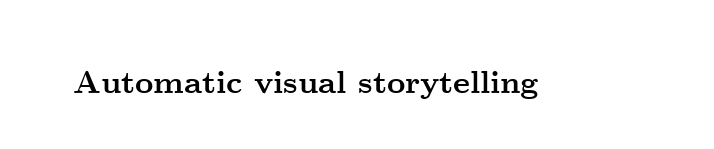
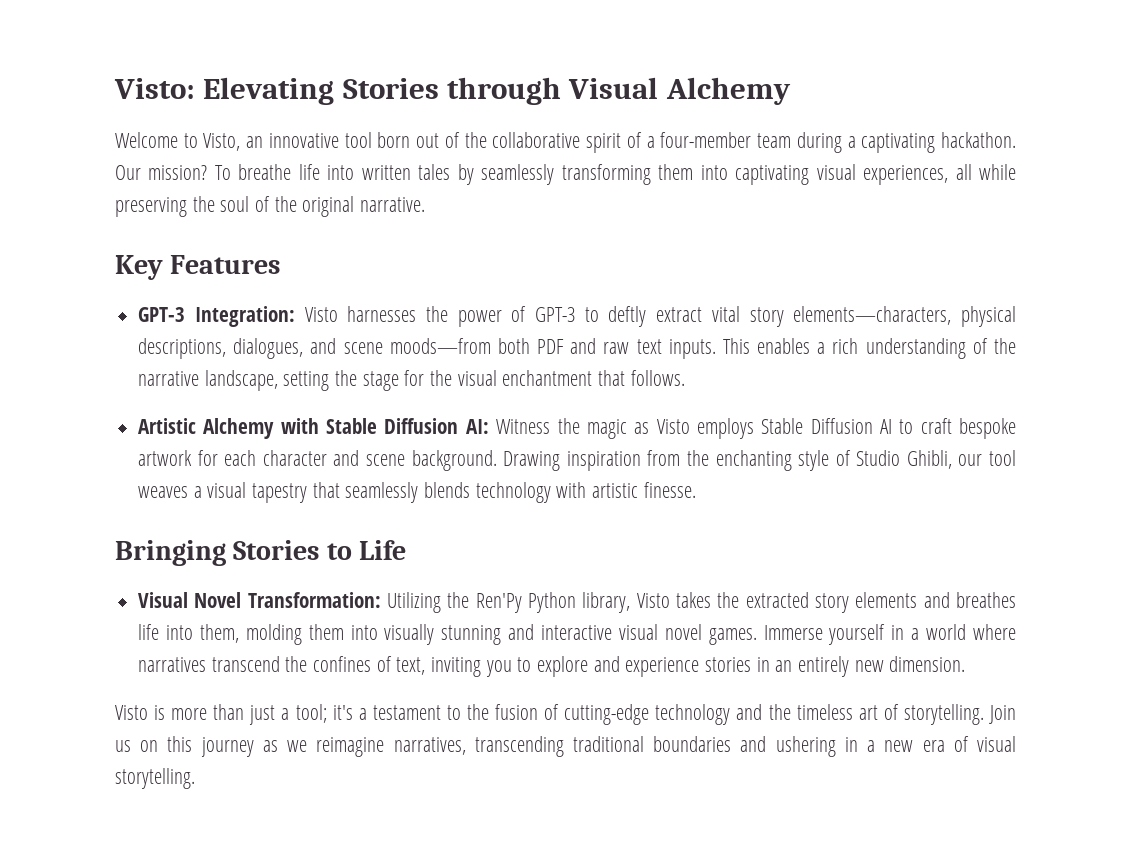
[73,71,538,99] Automatic visual storytelling -> [114,77,791,105] [115,132,1016,153] [115,164,1017,185] [115,196,426,217] [115,255,281,280] [138,306,1017,327] [138,338,1016,359] [138,370,685,391] [138,418,1017,439] [138,450,1017,471] [138,482,696,503] [115,540,407,566] [138,592,1017,613] [138,624,1016,645] [138,656,966,677] [115,704,1017,725] [115,736,1016,757] [115,768,195,789] Visto: Elevating Stories through Visual Alchemy // Welcome to Visto, an innovative tool born out of the collaborative spirit of a four-member team during a captivating hackathon. Our mission? To breathe life into written tales by seamlessly transforming them into captivating visual experiences, all while preserving the soul of the original narrative. // Key Features // GPT-3 Integration: Visto harnesses the power of GPT-3 to deftly extract vital story elements—characters, physical descriptions, dialogues, and scene moods—from both PDF and raw text inputs. This enables a rich understanding of the narrative landscape, setting the stage for the visual enchantment that follows. // Artistic Alchemy with Stable Diffusion AI: Witness the magic as Visto employs Stable Diffusion AI to craft bespoke artwork for each character and scene background. Drawing inspiration from the enchanting style of Studio Ghibli, our tool weaves a visual tapestry that seamlessly blends technology with artistic finesse. // Bringing Stories to Life // Visual Novel Transformation: Utilizing the Ren'Py Python library, Visto takes the extracted story elements and breathes life into them, molding them into visually stunning and interactive visual novel games. Immerse yourself in a world where narratives transcend the confines of text, inviting you to explore and experience stories in an entirely new dimension. // Visto is more than just a tool; it's a testament to the fusion of cutting-edge technology and the timeless art of storytelling. Join us on this journey as we reimagine narratives, transcending traditional boundaries and ushering in a new era of visual storytelling.

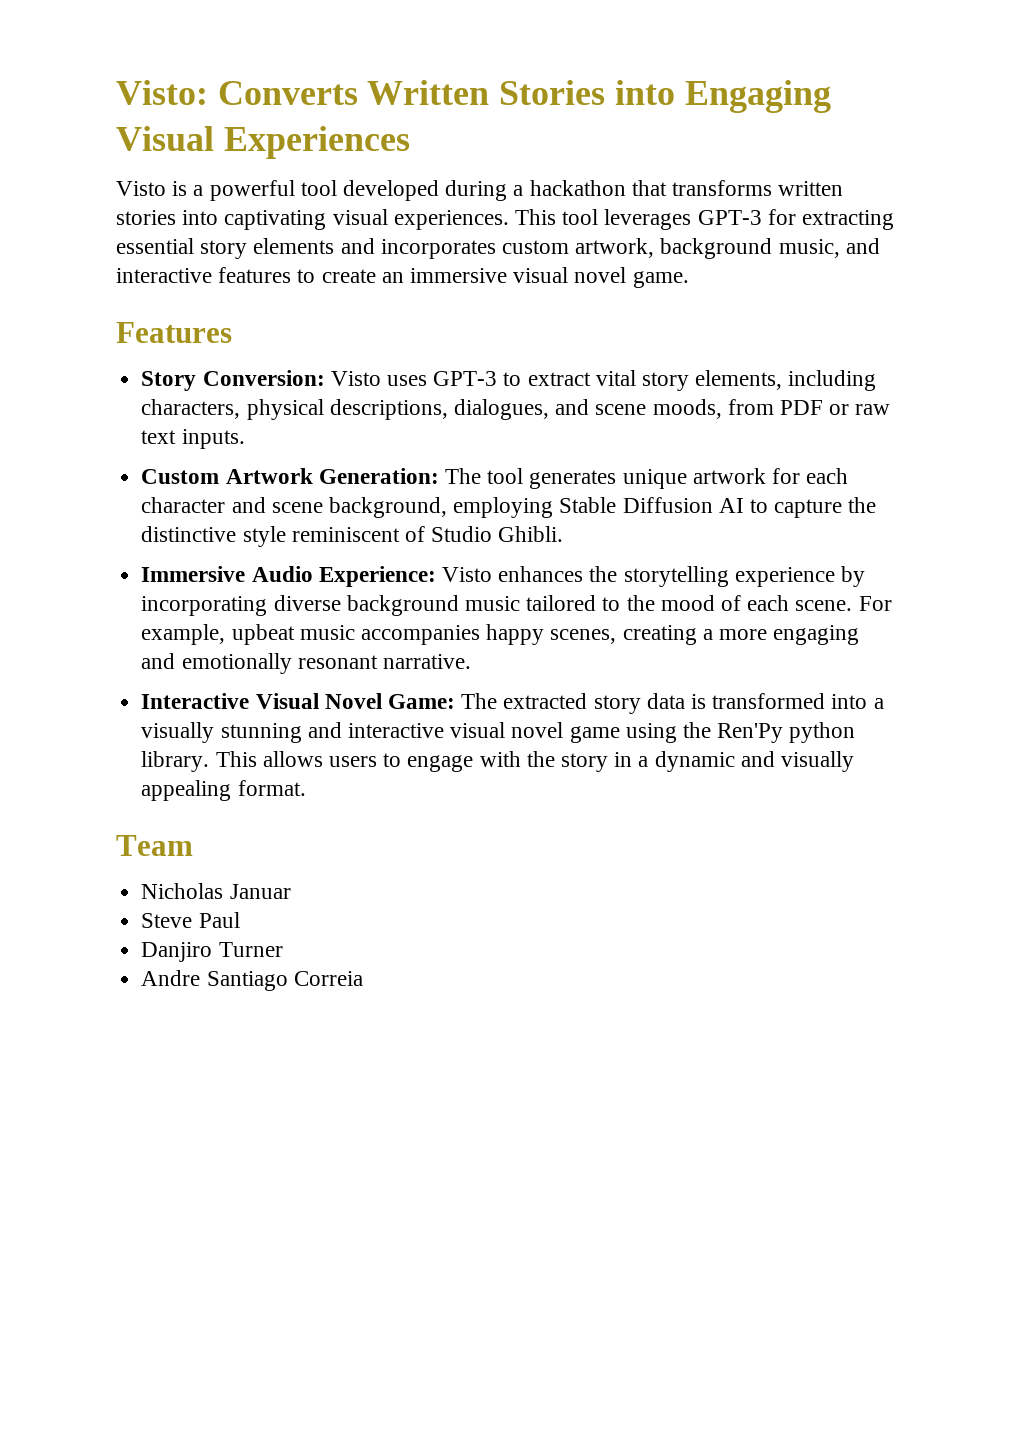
[203,77,791,105] [115,132,1016,153] [115,164,1017,185] [115,196,426,217] [115,255,281,280] [138,306,527,327] Elevating Stories through Visual Alchemy // Welcome to Visto, an innovative tool born out of the collaborative spirit of a four-member team during a captivating hackathon. Our mission? To breathe life into written tales by seamlessly transforming them into captivating visual experiences, all while preserving the soul of the original narrative. // Key Features // GPT-3 Integration: Visto harnesses the power of -> [217,80,831,113] [116,126,410,159] [116,180,844,201] [116,209,895,230] [116,238,880,259] [116,267,689,288] [116,322,232,343] [141,370,427,391] Converts Written Stories into Engaging Visual Experiences // Visto is a powerful tool developed during a hackathon that transforms written stories into captivating visual experiences. This tool leverages GPT-3 for extracting essential story elements and incorporates custom artwork, background music, and interactive features to create an immersive visual novel game. // Features // Story Conversion: Visto uses
[608,306,647,327] deftly -> (522, 379) none
[793,306,952,325] elements—characters, -> [695,370,877,391] [141,399,241,419] elements, including characters,
[389,338,597,354] moods—from both PDF and -> [652,399,850,419] moods, from PDF or
[722,338,1016,359] [138,370,685,391] [138,418,1017,439] This enables a rich understanding of the narrative landscape, setting the stage for the visual enchantment that follows. // Artistic Alchemy with Stable Diffusion AI: Witness the magic as Visto employs Stable Diffusion AI to craft bespoke -> [141,468,687,489] // Custom Artwork Generation: The tool generates unique
[411,450,1017,471] [138,482,696,503] [115,540,407,566] [138,592,1017,613] [138,624,378,645] background. Drawing inspiration from the enchanting style of Studio Ghibli, our tool weaves a visual tapestry that seamlessly blends technology with artistic finesse. // Bringing Stories to Life // Visual Novel Transformation: Utilizing the Ren'Py Python library, Visto takes the extracted story elements and breathes life into them, molding them into -> [328,497,877,518] [141,526,564,547] [141,566,865,587] [141,595,892,616] [141,624,860,645] [141,653,471,674] [141,693,884,714] background, employing Stable Diffusion AI to capture the distinctive style reminiscent of Studio Ghibli. // Immersive Audio Experience: Visto enhances the storytelling experience by incorporating diverse background music tailored to the mood of each scene. For example, upbeat music accompanies happy scenes, creating a more engaging and emotionally resonant narrative. // Interactive Visual Novel Game: The extracted story data is transformed into a
[708,624,1016,645] [138,656,966,677] [115,704,1017,725] [115,736,1016,757] [115,768,195,789] games. Immerse yourself in a world where narratives transcend the confines of text, inviting you to explore and experience stories in an entirely new dimension. // Visto is more than just a tool; it's a testament to the fusion of cutting-edge technology and the timeless art of storytelling. Join us on this journey as we reimagine narratives, transcending traditional boundaries and ushering in a new era of visual storytelling. -> [569,722,856,743] [141,751,855,772] [141,780,306,801] [116,835,193,856] [141,883,291,899] [141,912,240,928] [141,942,283,962] [141,970,363,991] game using the Ren'Py python library. This allows users to engage with the story in a dynamic and visually appealing format. // Team // Nicholas Januar // Steve Paul // Danjiro Turner // Andre Santiago Correia

